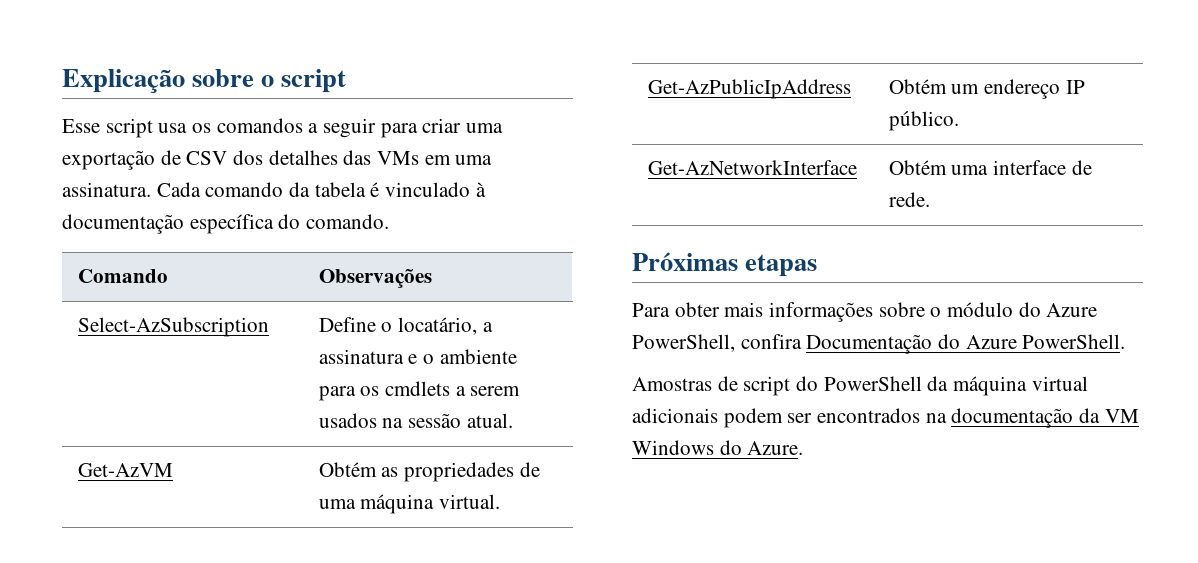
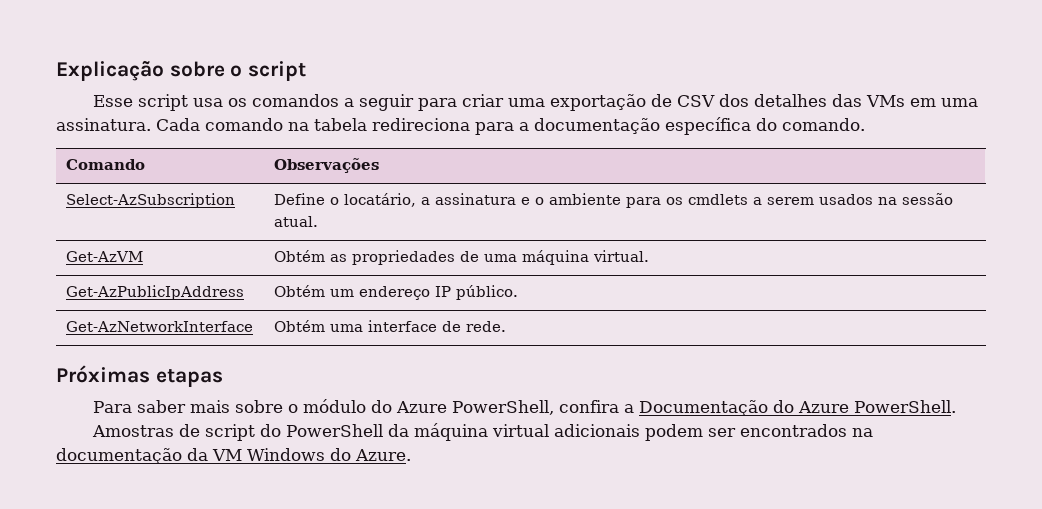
[289,182,486,197] da tabela é vinculado à -> [288,118,529,135] na tabela redireciona para a
[674,302,874,322] obter mais informações -> [136,400,230,413] saber mais
(802, 341) none -> [623,404,634,413] a

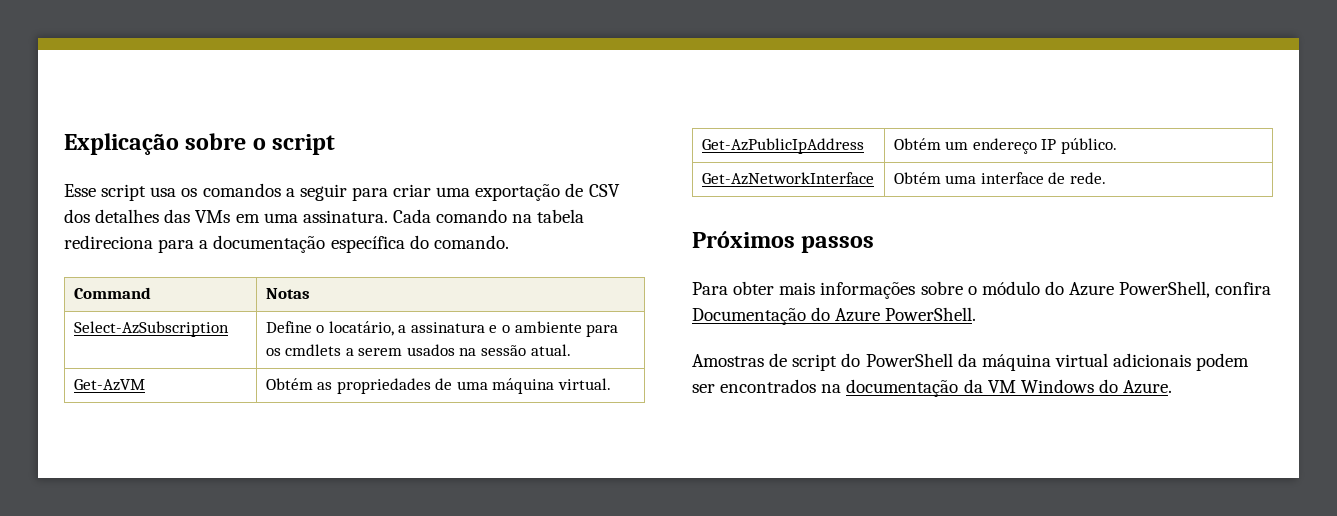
[66,159,146,170] [274,158,380,173] Comando | Observações -> [73,287,151,299] [265,288,310,299] Command | Notas
[56,365,223,387] Próximas etapas -> [692,231,875,253] Próximos passos
[136,400,230,413] saber mais -> [733,281,916,299] obter mais informações
[623,404,634,413] a -> (1272, 288) none

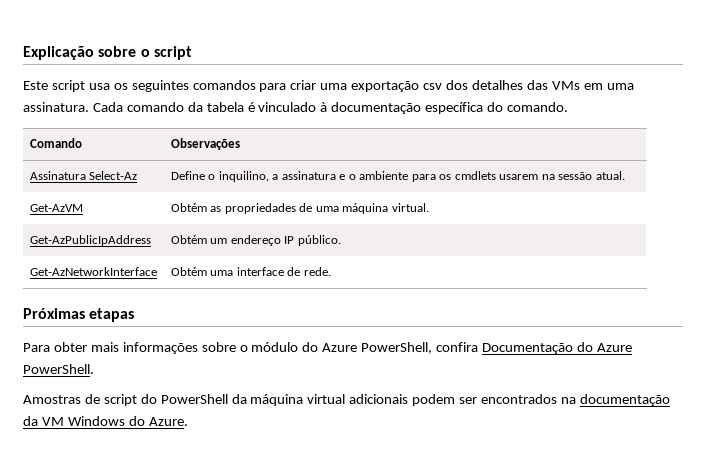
[64,184,96,197] Esse -> [23,81,48,90] Este
[202,183,347,201] comandos a seguir -> [131,80,256,92] seguintes comandos
[565,183,620,197] de CSV -> [423,83,443,90] csv
[512,209,585,223] [64,235,209,253] na tabela redireciona para a -> [187,102,328,112] da tabela é vinculado à
[73,287,151,299] [265,288,310,299] [73,321,229,337] Command | Notas // Select-AzSubscription -> [29,138,82,148] [170,138,240,150] [29,171,138,180] Comando | Observações // Assinatura Select-Az
[328,321,394,336] locatário, -> [218,171,269,182] inquilino,
[345,344,455,356] a serem usados -> [499,174,539,180] usarem
[692,231,875,253] Próximos passos -> [23,308,135,322] Próximas etapas

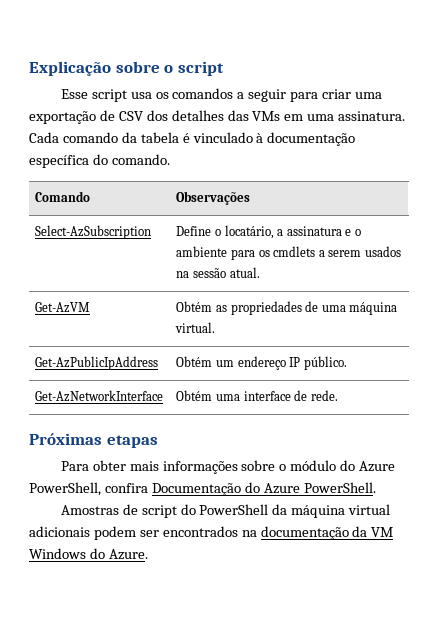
[23,81,48,90] Este -> [60,89,88,99] Esse
[131,80,256,92] seguintes comandos -> [172,88,287,102] comandos a seguir
[423,83,443,90] csv -> [99,110,143,121] de CSV
[29,171,138,180] Assinatura Select-Az -> [35,225,152,239] Select-AzSubscription
[218,171,269,182] inquilino, -> [224,225,274,239] locatário,
[499,174,539,180] usarem -> [318,246,401,257] a serem usados

